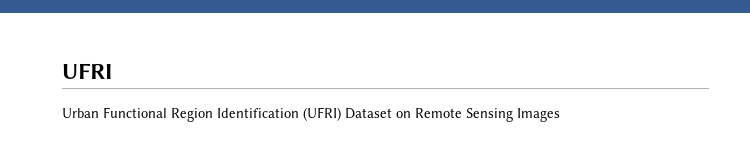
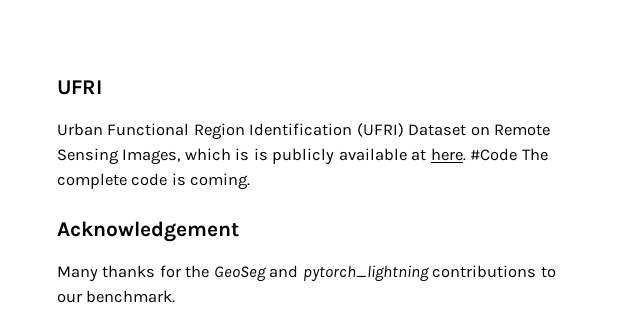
[517,108,560,122] Images -> [122,148,548,165] [57,173,251,190] [57,221,239,242] [57,265,556,282] [57,290,176,303] Images, which is is publicly available at here. #Code The complete code is coming. // Acknowledgement // Many thanks for the GeoSeg and pytorch_lightning contributions to our benchmark.

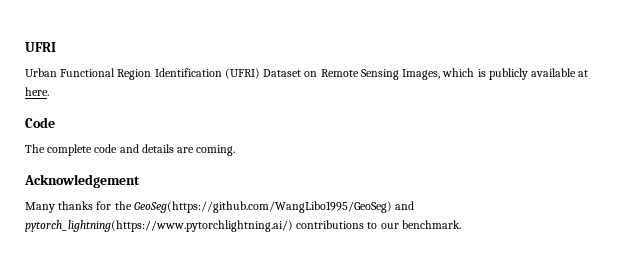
[253,148,268,161] is -> (486, 73) none
[470,148,518,161] #Code -> [25,117,55,128] // Code //
[171,173,186,186] is -> [119,144,195,153] and details are
[213,265,429,282] GeoSeg and pytorch_lightning -> [133,201,415,213] [25,220,293,232] GeoSeg(https://github.com/WangLibo1995/GeoSeg) and pytorch_lightning(https://www.pytorchlightning.ai/)

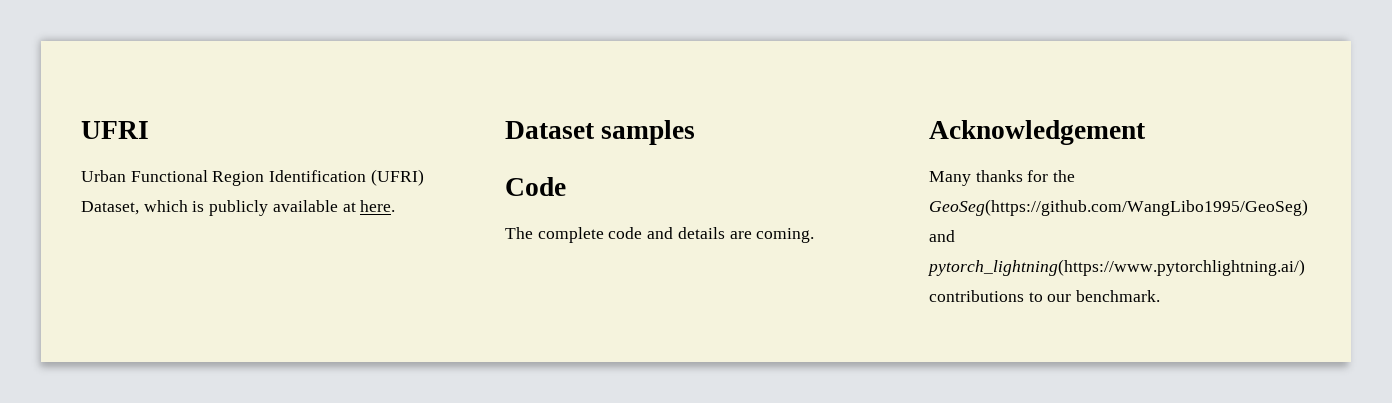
[263,69,441,80] Dataset on Remote Sensing Images, -> [81,201,139,215] Dataset,
(49, 91) none -> [505,120,696,145] // Dataset samples

